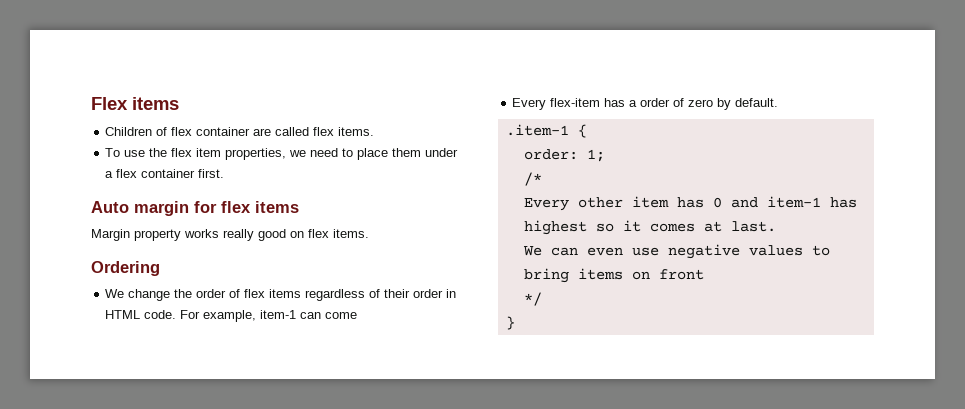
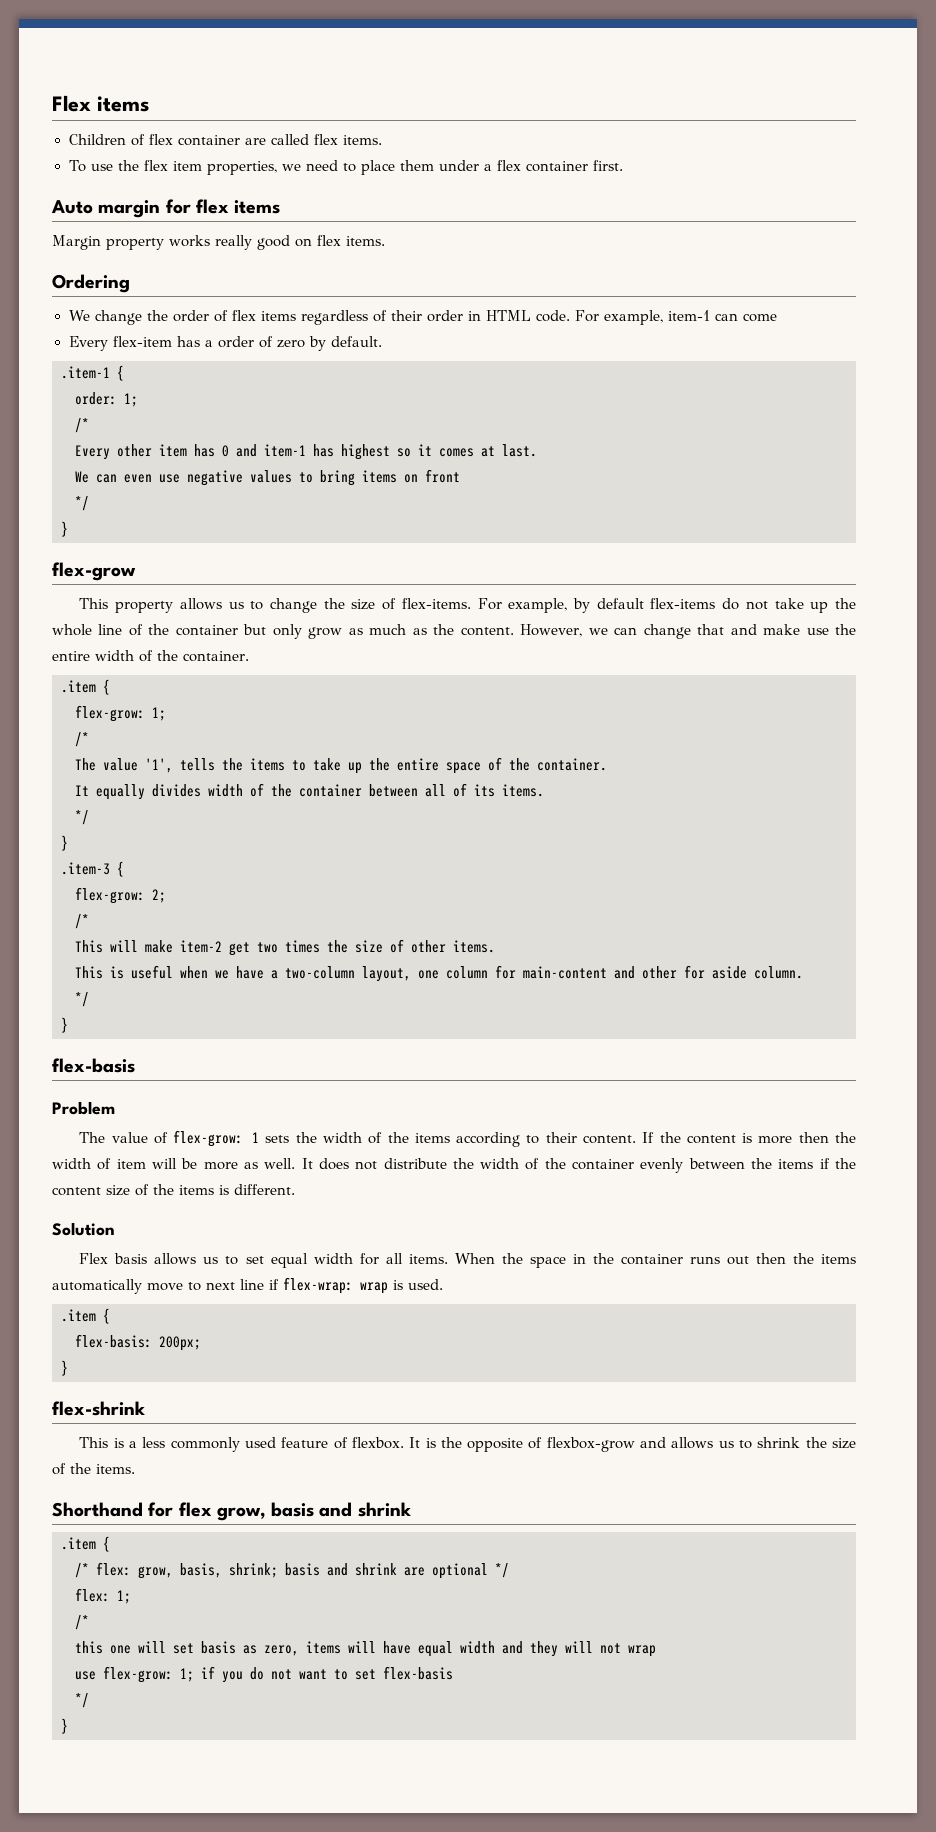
(515, 323) none -> [52,562,136,581] [79,598,857,613] [52,624,857,639] [52,650,249,662] [61,679,110,695] [75,705,166,722] [75,732,89,747] [75,757,607,774] [75,783,544,800] [75,810,89,825] [61,835,68,851] [61,861,124,877] [75,887,166,904] [75,914,89,929] [75,939,495,956] [75,965,803,982] [75,992,89,1007] [61,1017,68,1033] [52,1058,135,1073] [52,1101,115,1115] [79,1130,857,1147] [52,1158,857,1173] [52,1184,295,1196] [52,1222,115,1236] [79,1253,856,1268] [52,1277,443,1294] [61,1308,110,1324] [75,1334,201,1351] [61,1360,68,1376] [52,1401,145,1416] [79,1437,857,1452] [52,1463,135,1475] [52,1502,411,1521] [61,1536,110,1552] [75,1562,509,1579] [75,1588,131,1604] [75,1615,89,1630] [75,1641,656,1657] [75,1666,453,1683] [75,1693,89,1708] [61,1718,68,1734] // flex-grow // This property allows us to change the size of flex-items. For example, by default flex-items do not take up the whole line of the container but only grow as much as the content. However, we can change that and make use the entire width of the container. // .item { // flex-grow: 1; // /* // The value '1', tells the items to take up the entire space of the container. // It equally divides width of the container between all of its items. // */ // } // .item-3 { // flex-grow: 2; // /* // This will make item-2 get two times the size of other items. // This is useful when we have a two-column layout, one column for main-content and other for aside column. // */ // } // flex-basis // Problem // The value of flex-grow: 1 sets the width of the items according to their content. If the content is more then the width of item will be more as well. It does not distribute the width of the container evenly between the items if the content size of the items is different. // Solution // Flex basis allows us to set equal width for all items. When the space in the container runs out then the items automatically move to next line if flex-wrap: wrap is used. // .item { // flex-basis: 200px; // } // flex-shrink // This is a less commonly used feature of flexbox. It is the opposite of flexbox-grow and allows us to shrink the size of the items. // Shorthand for flex grow, basis and shrink // .item { // /* flex: grow, basis, shrink; basis and shrink are optional */ // flex: 1; // /* // this one will set basis as zero, items will have equal width and they will not wrap // use flex-grow: 1; if you do not want to set flex-basis // */ // }

